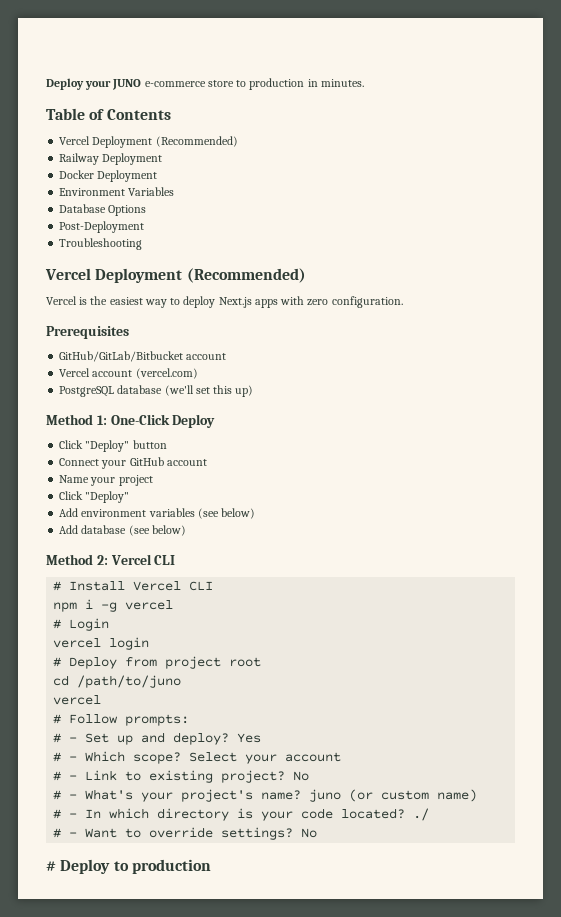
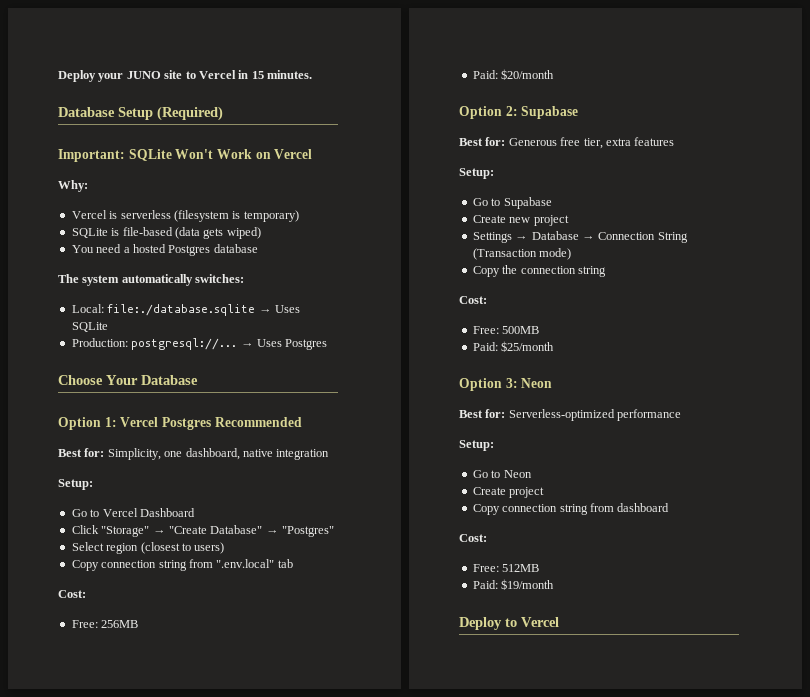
[144,78,364,90] [46,108,171,120] [59,136,238,148] [59,153,163,165] [59,170,158,182] [59,187,175,196] [59,204,147,216] [59,221,145,233] [59,238,143,250] [45,268,306,283] [46,296,403,308] [46,326,129,339] [59,351,227,362] [59,368,198,379] [59,385,254,397] [46,414,216,428] [59,440,167,452] [59,457,207,469] [59,475,153,486] [59,491,130,503] [59,508,256,519] [59,525,186,536] [46,554,176,565] [53,581,214,591] [53,599,174,612] [53,618,110,631] [53,637,150,650] [53,656,262,669] [53,675,182,688] [53,695,102,705] [53,714,190,726] [53,732,262,745] [53,751,342,764] [53,770,310,783] [53,789,478,802] [53,808,430,821] [53,827,318,840] [46,861,56,871] e-commerce store to production in minutes. // Table of Contents // Vercel Deployment (Recommended) // Railway Deployment // Docker Deployment // Environment Variables // Database Options // Post-Deployment // Troubleshooting // Vercel Deployment (Recommended) // Vercel is the easiest way to deploy Next.js apps with zero configuration. // Prerequisites // GitHub/GitLab/Bitbucket account // Vercel account (vercel.com) // PostgreSQL database (we'll set this up) // Method 1: One-Click Deploy // Click "Deploy" button // Connect your GitHub account // Name your project // Click "Deploy" // Add environment variables (see below) // Add database (see below) // Method 2: Vercel CLI // # Install Vercel CLI // npm i -g vercel // # Login // vercel login // # Deploy from project root // cd /path/to/juno // vercel // # Follow prompts: // # - Set up and deploy? Yes // # - Which scope? Select your account // # - Link to existing project? No // # - What's your project's name? juno (or custom name) // # - In which directory is your code located? ./ // # - Want to override settings? No // # -> [164,70,312,79] [58,106,223,121] [58,149,313,162] [58,180,88,192] [71,210,299,222] [71,227,261,239] [71,244,258,256] [58,274,245,286] [71,304,300,316] [71,322,108,332] [71,338,328,350] [58,375,198,385] [58,417,302,430] [58,448,330,460] [58,479,93,490] [71,508,195,517] [71,525,334,537] [71,542,225,554] [71,559,293,571] [58,590,86,598] [71,620,139,628] [472,69,555,80] [459,106,579,119] [459,137,675,149] [459,168,494,179] [472,197,552,209] [472,215,569,226] [472,231,688,243] [472,248,572,260] [472,265,606,277] [459,296,487,304] [472,326,540,334] [472,341,555,352] [459,378,553,391] [459,409,682,421] [459,440,494,451] [472,470,532,478] [472,487,545,498] [472,503,670,515] [459,534,487,542] [472,564,540,572] [472,579,555,590] site to Vercel in 15 minutes. // Database Setup (Required) // Important: SQLite Won't Work on Vercel // Why: // Vercel is serverless (filesystem is temporary) // SQLite is file-based (data gets wiped) // You need a hosted Postgres database // The system automatically switches: // Local: file:./database.sqlite → Uses SQLite // Production: postgresql://... → Uses Postgres // Choose Your Database // Option 1: Vercel Postgres Recommended // Best for: Simplicity, one dashboard, native integration // Setup: // Go to Vercel Dashboard // Click "Storage" → "Create Database" → "Postgres" // Select region (closest to users) // Copy connection string from ".env.local" tab // Cost: // Free: 256MB // Paid: $20/month // Option 2: Supabase // Best for: Generous free tier, extra features // Setup: // Go to Supabase // Create new project // Settings → Database → Connection String (Transaction mode) // Copy the connection string // Cost: // Free: 500MB // Paid: $25/month // Option 3: Neon // Best for: Serverless-optimized performance // Setup: // Go to Neon // Create project // Copy connection string from dashboard // Cost: // Free: 512MB // Paid: $19/month //
[131,859,211,874] production -> [521,617,559,627] Vercel

